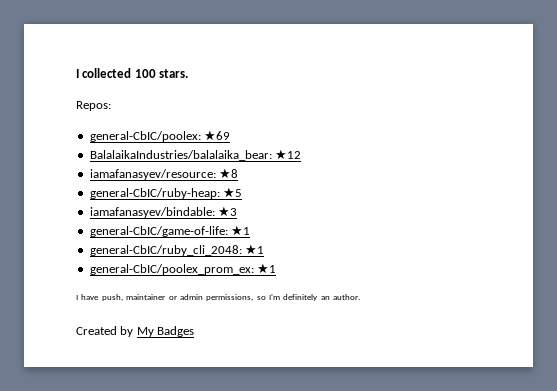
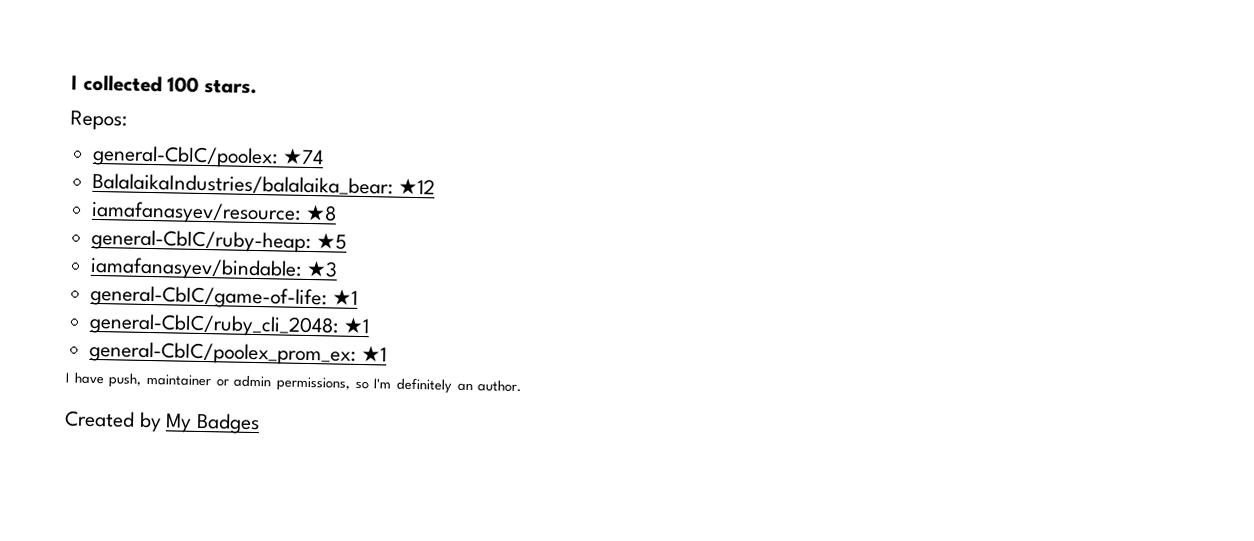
[204,130,231,141] ★69 -> [281,147,324,166] ★74

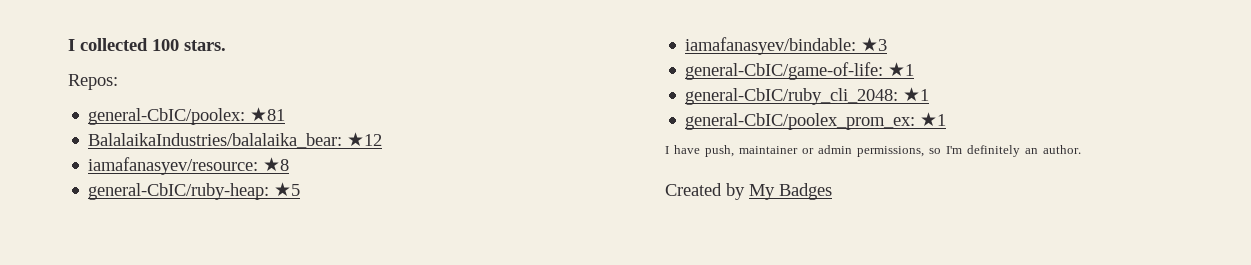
[281,147,324,166] ★74 -> [250,107,286,122] ★81

